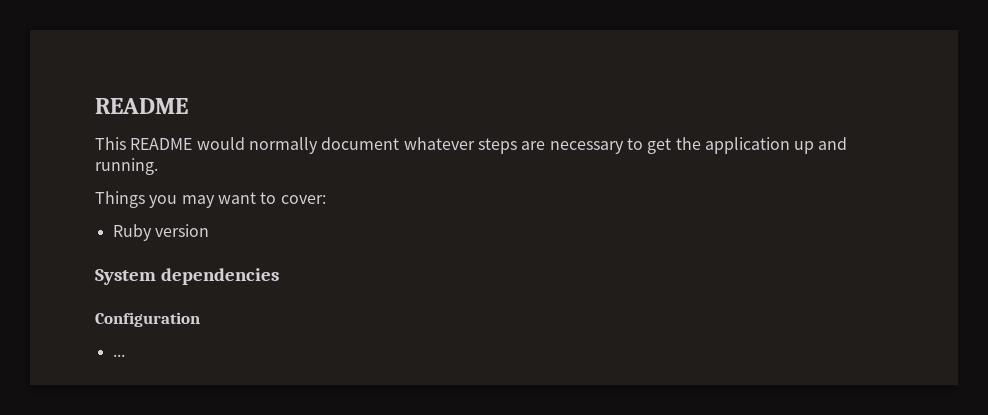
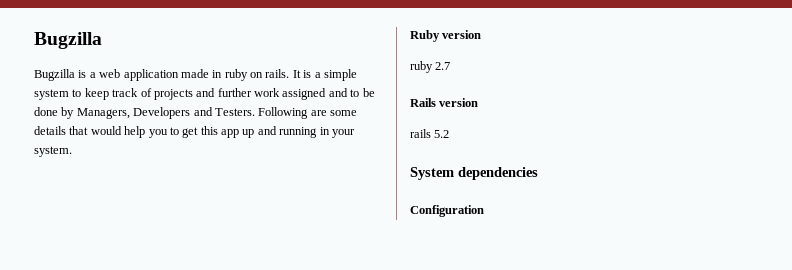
[95,98,188,114] [95,137,848,154] [95,158,158,175] [95,191,326,208] [112,224,209,241] README // This README would normally document whatever steps are necessary to get the application up and running. // Things you may want to cover: // Ruby version -> [34,32,102,49] [34,69,357,81] [34,88,375,100] [34,107,357,119] [34,126,355,138] [34,146,72,157] [410,30,482,42] [410,61,451,73] [410,98,479,107] [410,129,450,138] Bugzilla // Bugzilla is a web application made in ruby on rails. It is a simple system to keep track of projects and further work assigned and to be done by Managers, Developers and Testers. Following are some details that would help you to get this app up and running in your system. // Ruby version // ruby 2.7 // Rails version // rails 5.2
[112,354,125,357] // ... -> (484, 211) none

